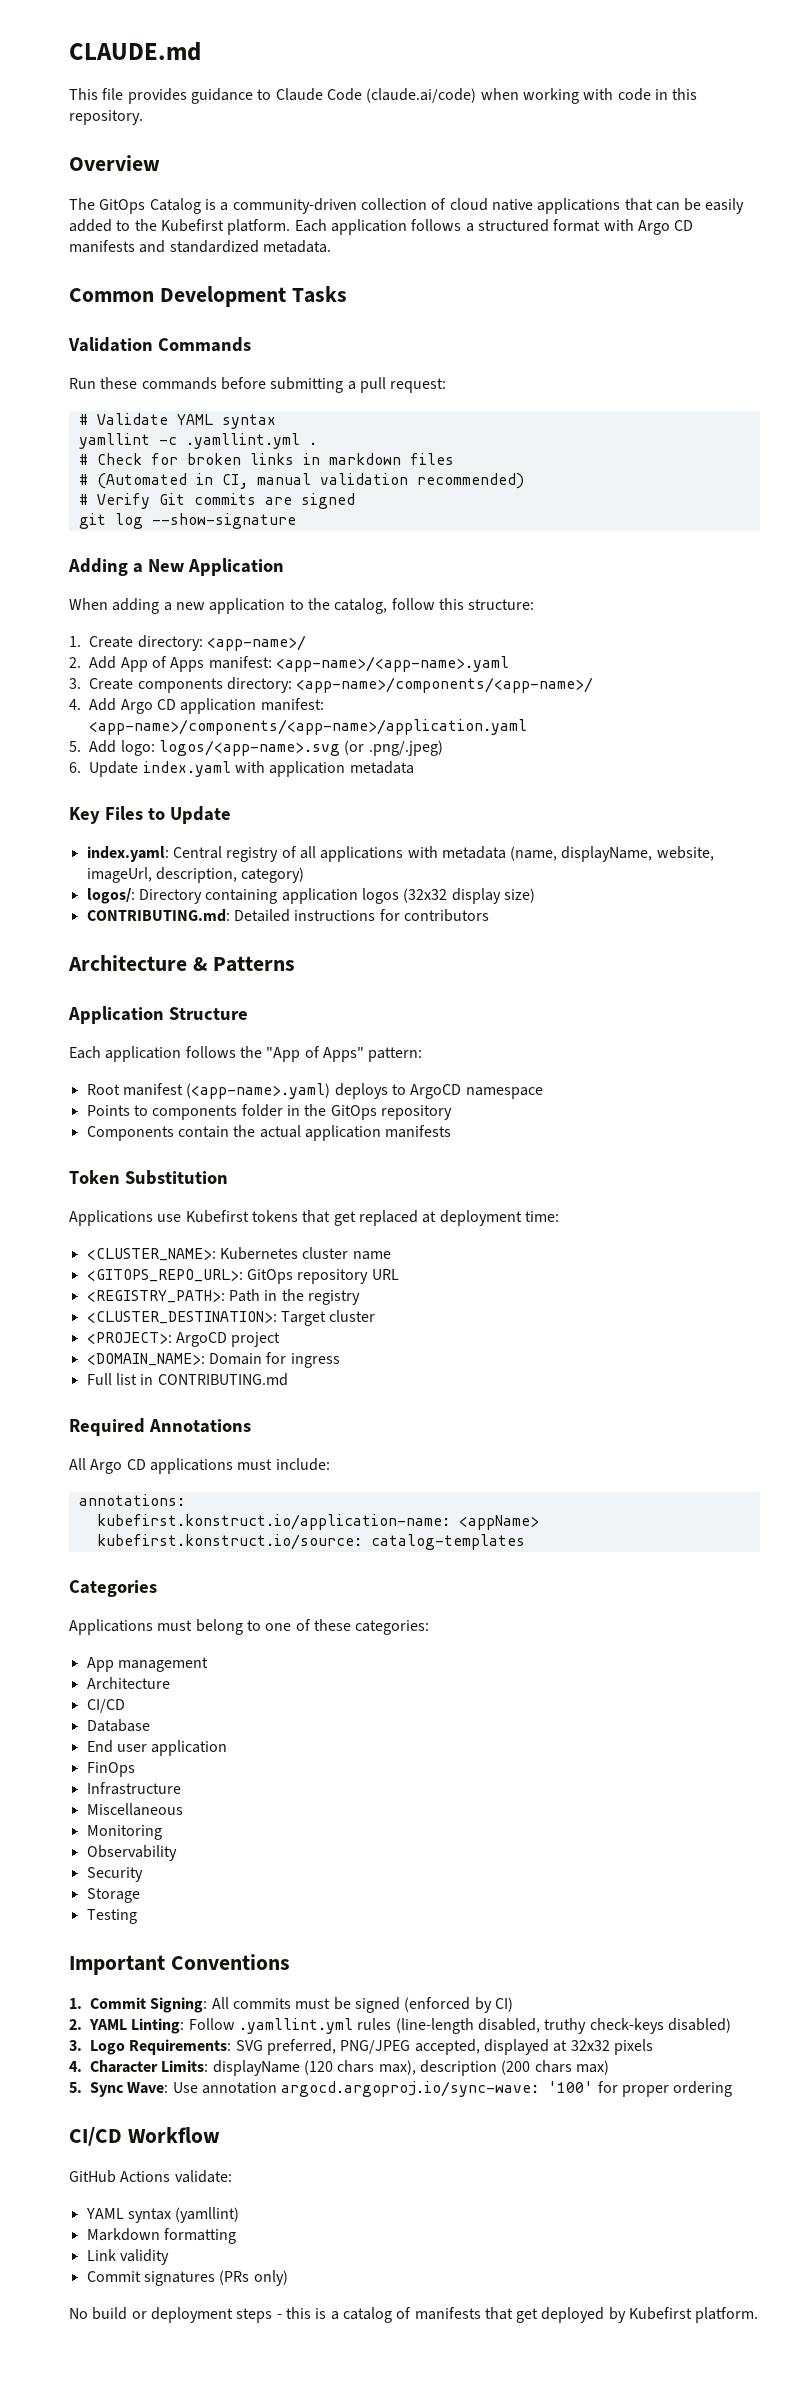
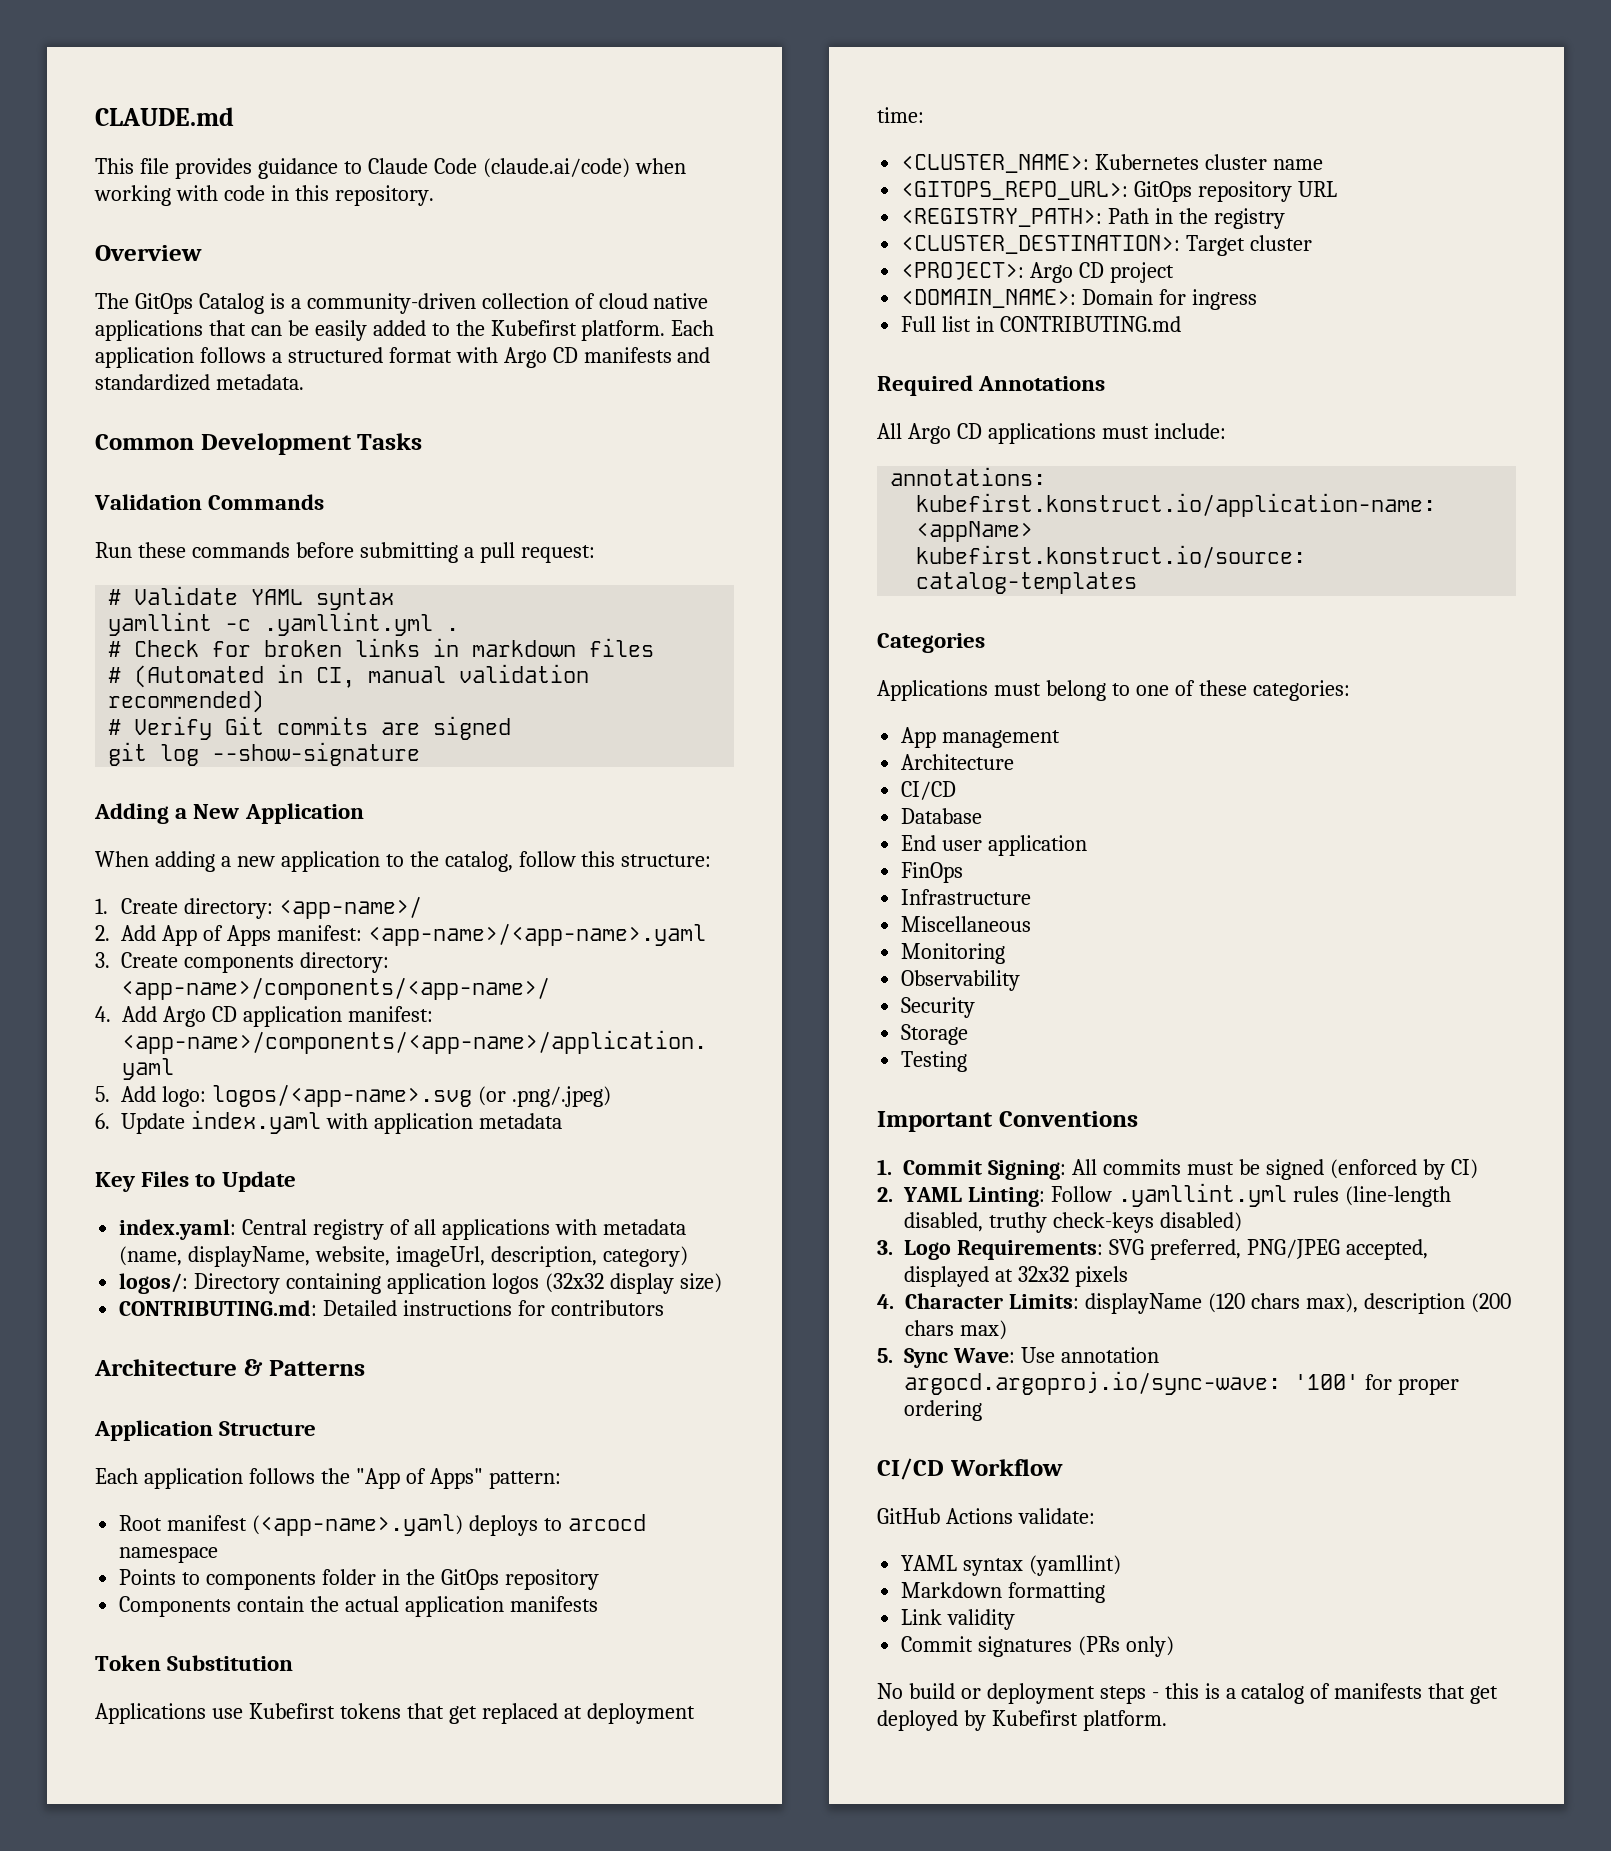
[410,1084,462,1099] ArgoCD -> [567,1514,646,1531] arcocd
[175,1332,227,1347] ArgoCD -> [1030,262,1105,283] Argo CD

